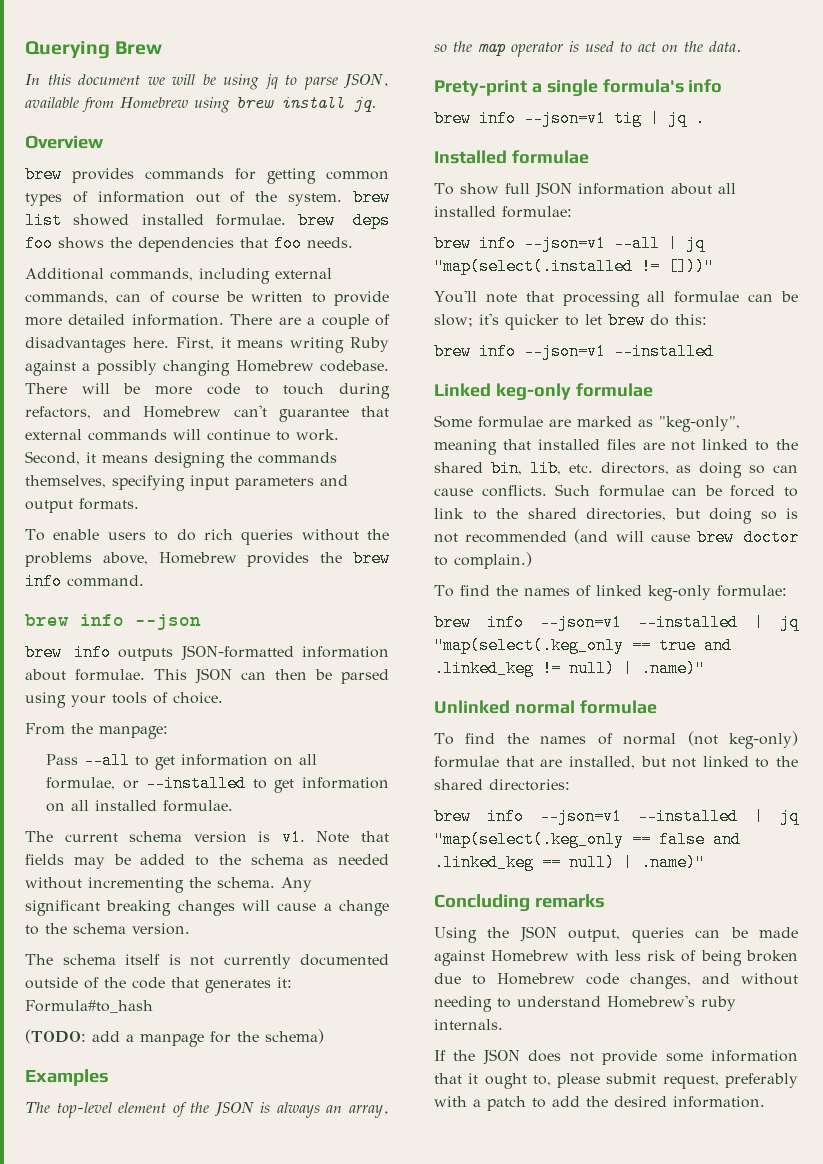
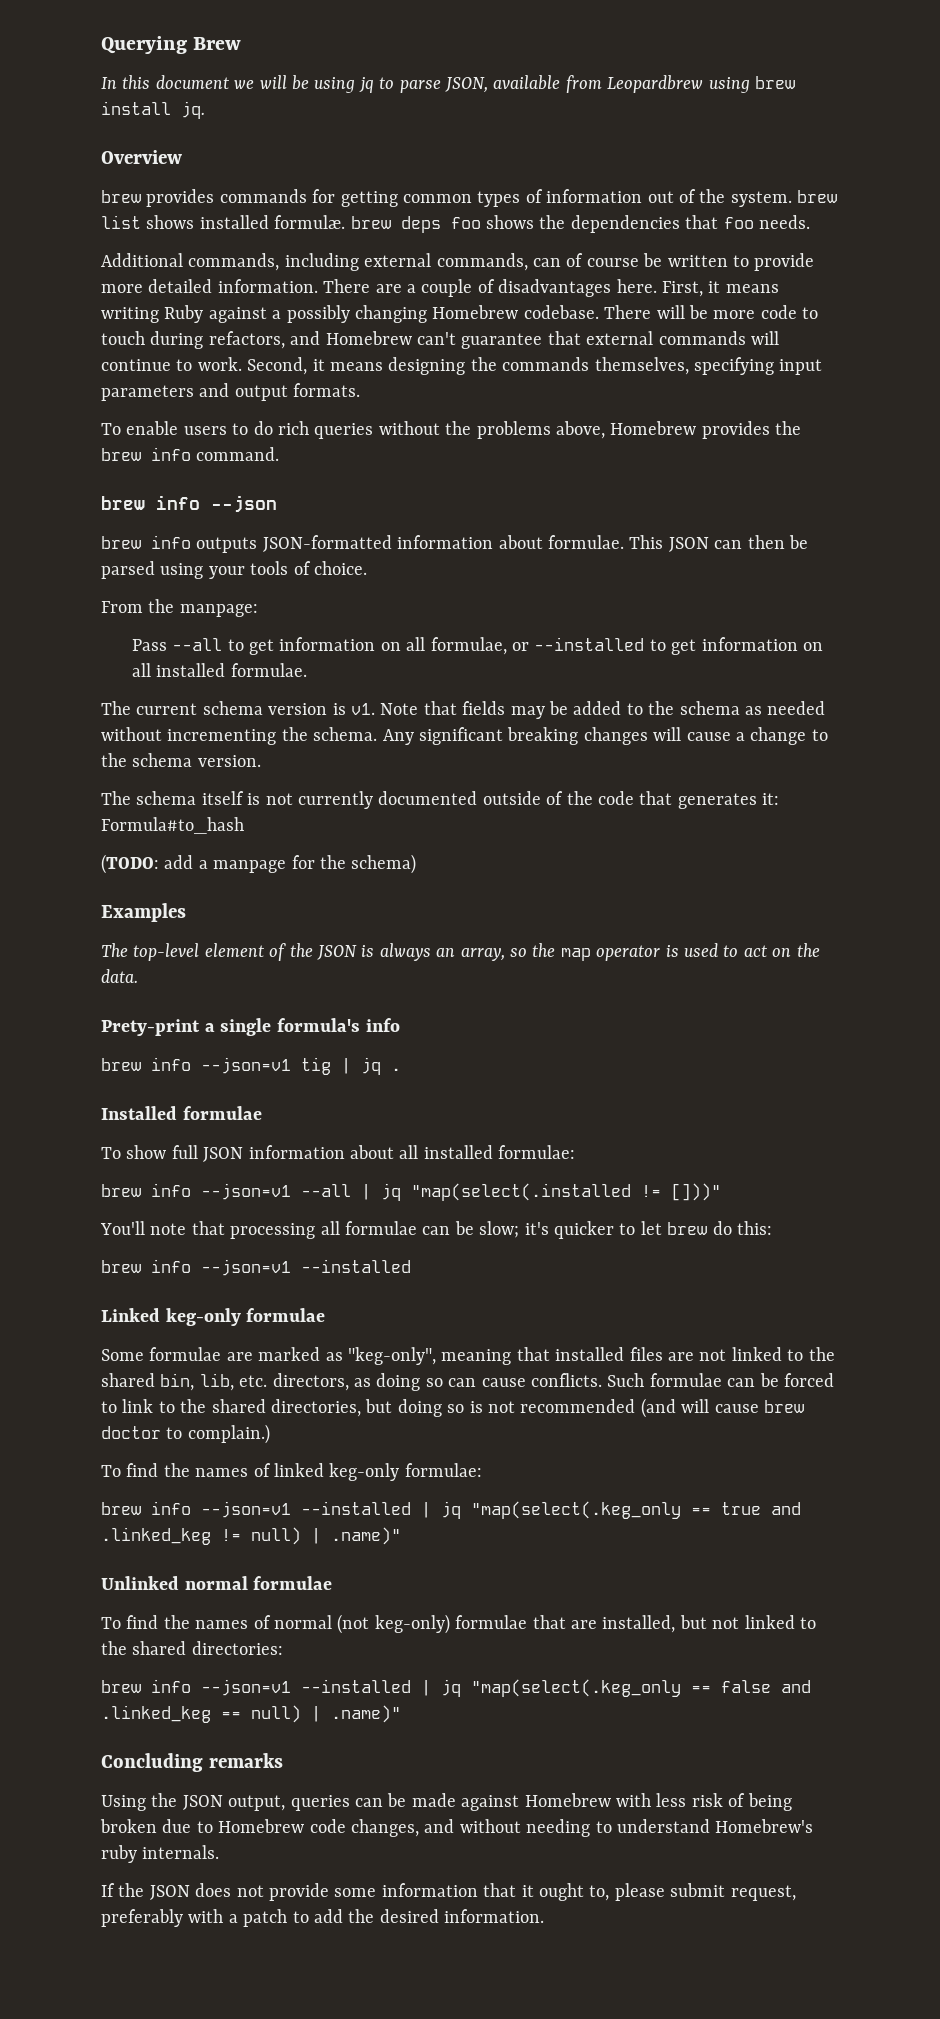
[120,97,188,108] Homebrew -> [607,75,704,93] Leopardbrew
[73,214,287,226] showed installed formulae. -> [146,215,346,229] shows installed formulæ.

